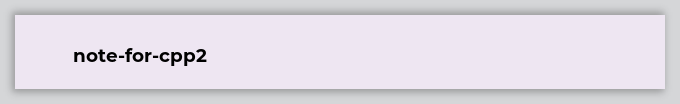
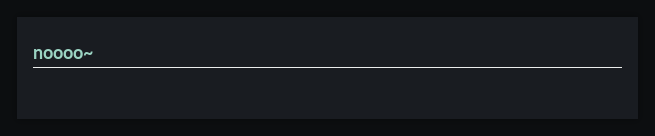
[73,48,207,66] note-for-cpp2 -> [33,49,93,59] noooo~

